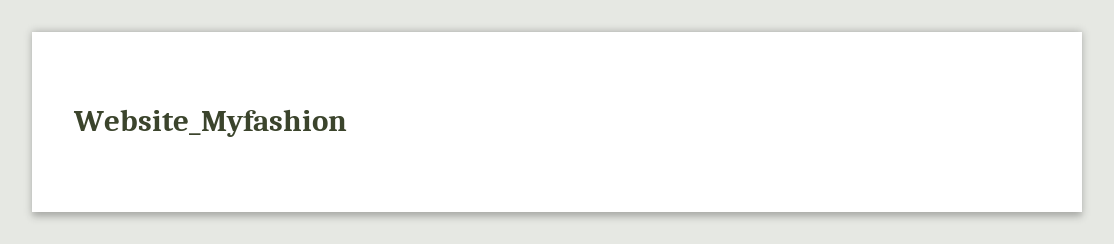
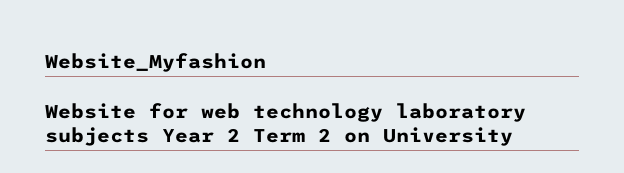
(347, 123) none -> [45,103,526,122] [45,127,513,146] // Website for web technology laboratory subjects Year 2 Term 2 on University

